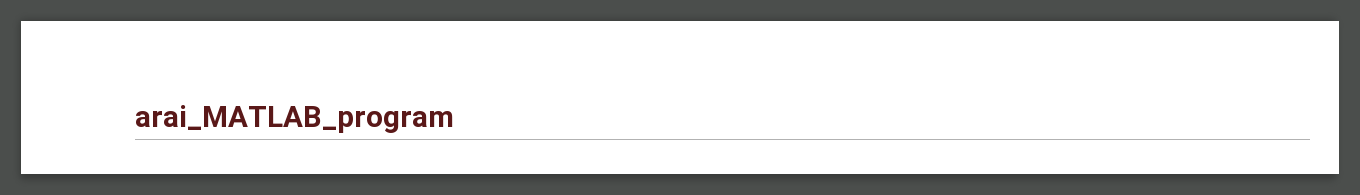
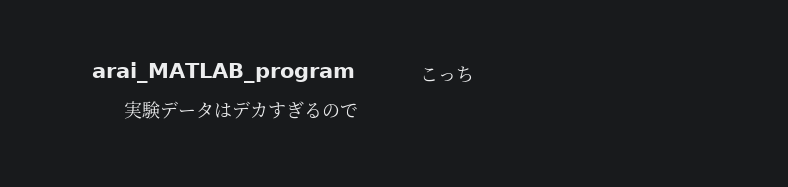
(454, 119) none -> [124,101,359,119] [420,66,474,83] // 実験データはデカすぎるのでこっち

